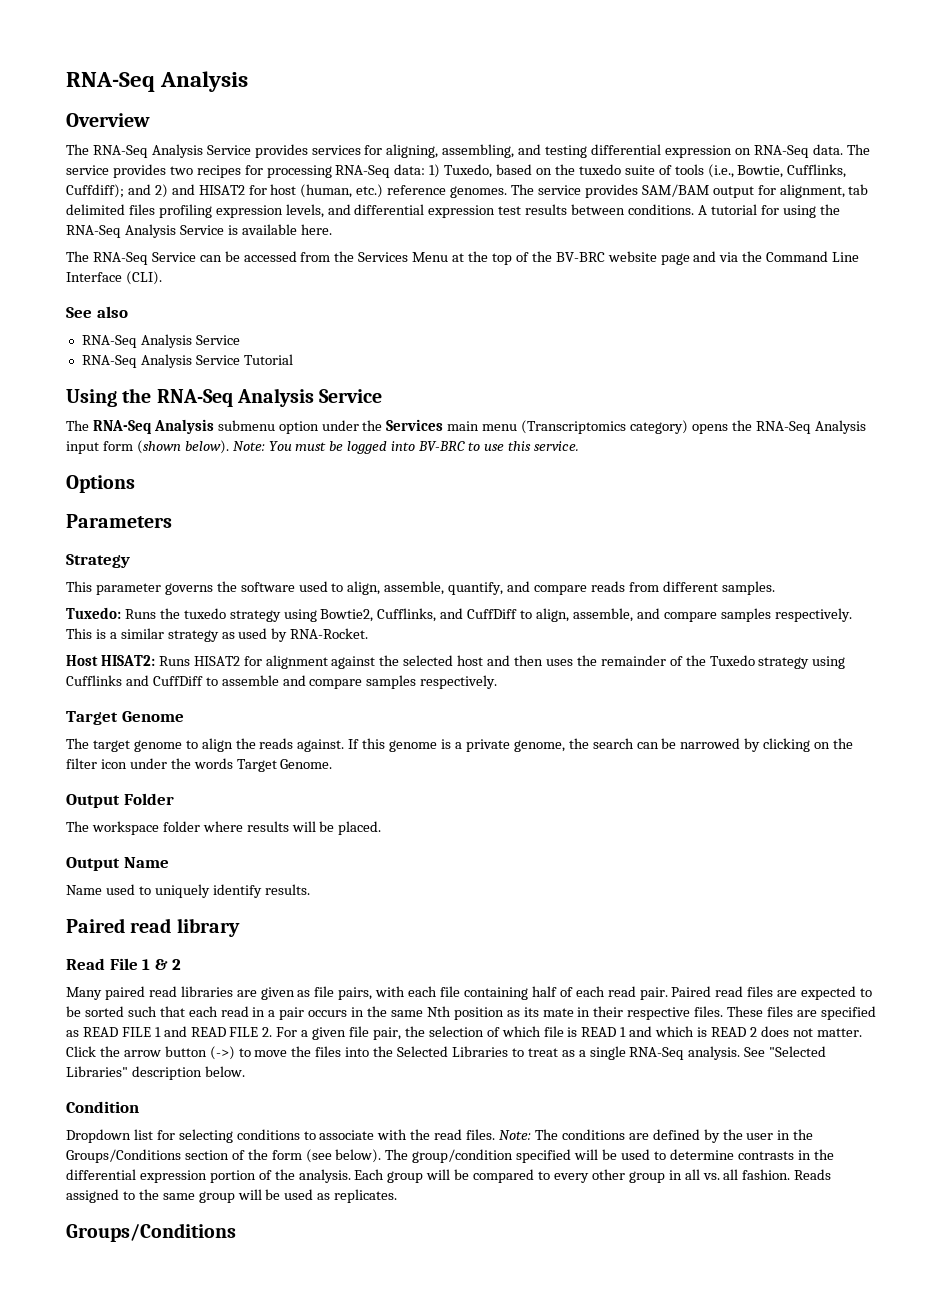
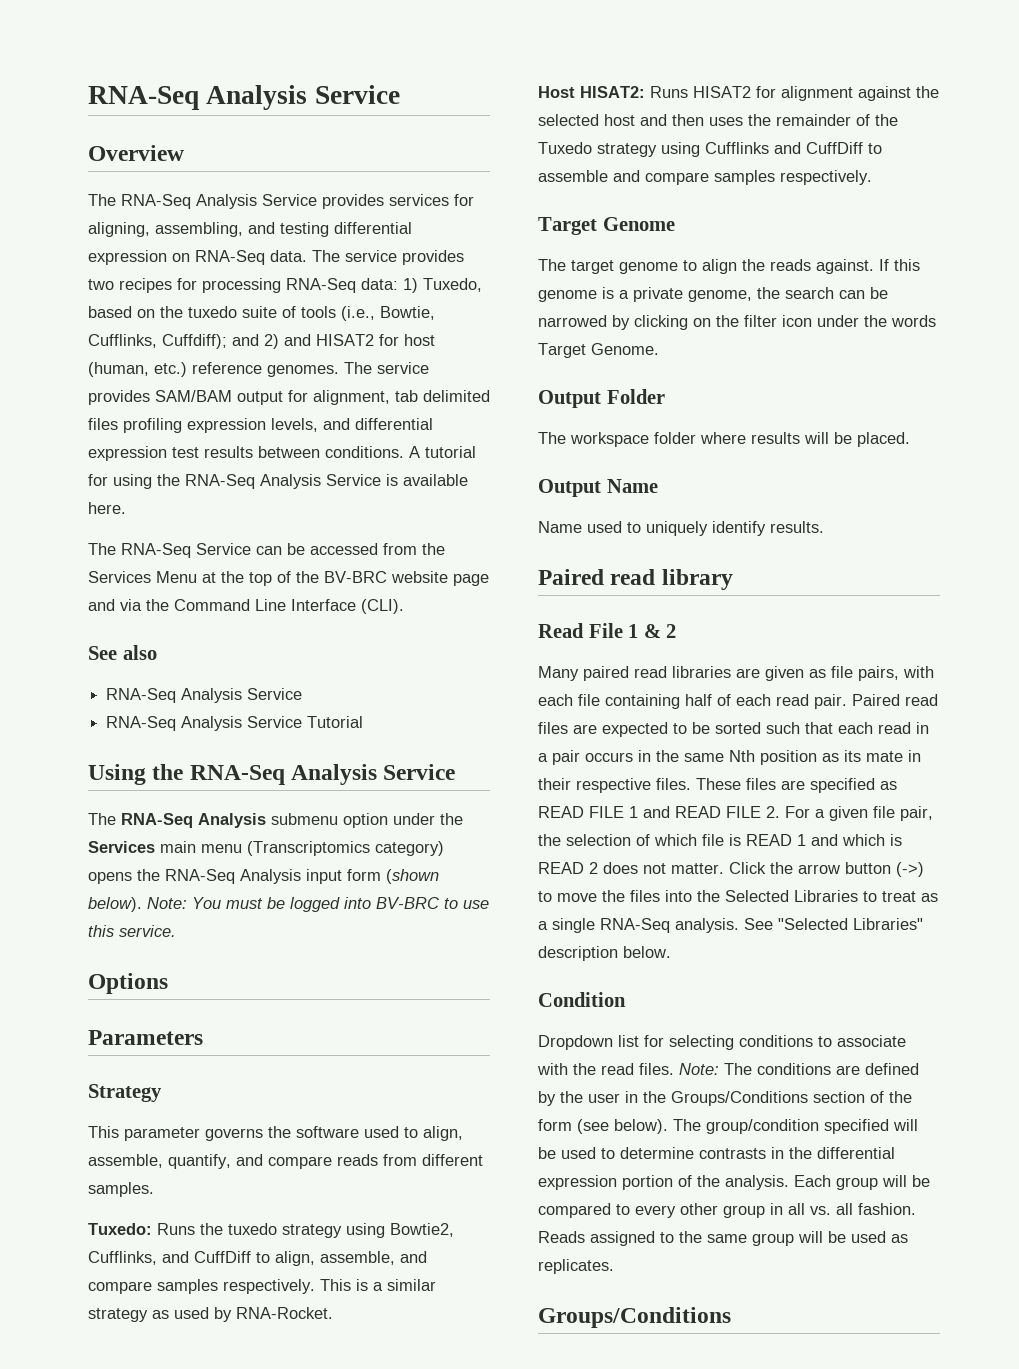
[66,71,249,92] RNA-Seq Analysis -> [88,85,400,110] RNA-Seq Analysis Service

